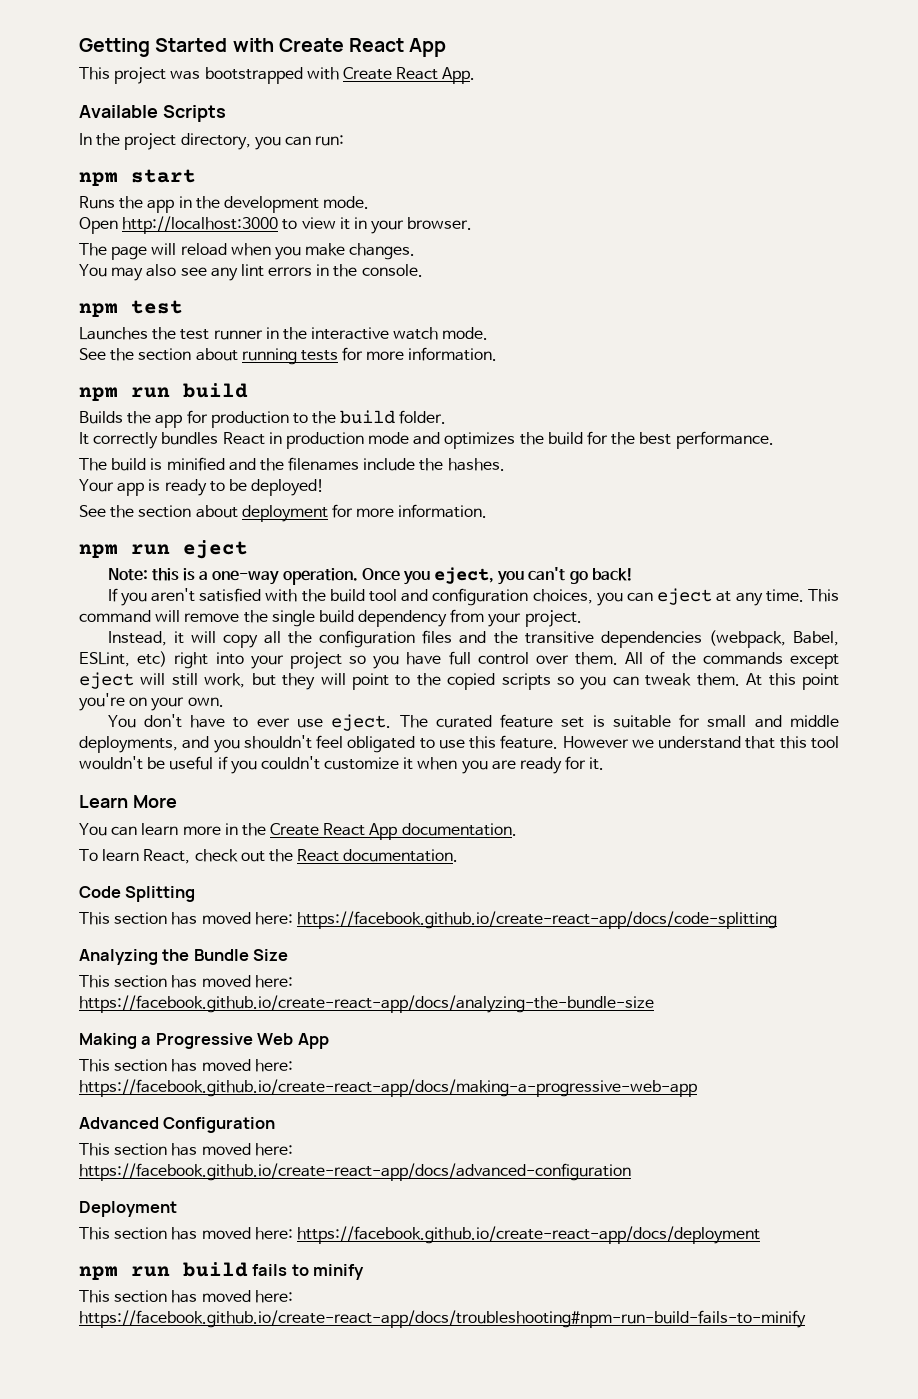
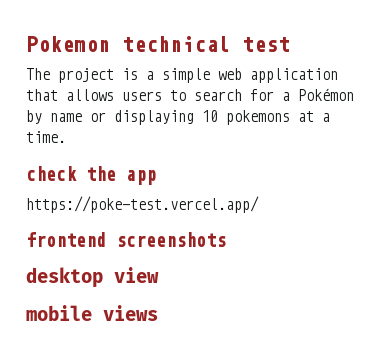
[79,38,447,57] [79,67,476,84] [79,105,226,122] [79,133,345,150] [79,169,196,186] [79,196,370,213] [79,216,473,234] [79,243,416,260] [79,264,423,281] [79,300,183,317] [79,327,489,340] [79,347,498,365] [79,383,248,401] [79,410,447,428] [79,431,774,449] [79,457,505,471] [79,479,325,496] [79,504,488,522] [79,540,248,559] [107,567,633,585] [107,588,839,606] [79,609,582,627] [107,630,840,648] [79,651,839,669] [79,672,840,690] [79,693,224,711] [107,714,840,731] [79,735,839,753] [79,756,605,774] [79,795,177,808] [79,823,517,840] [79,849,459,864] [79,886,196,902] [79,911,777,929] [79,949,289,965] [79,975,293,988] [79,995,654,1013] [79,1033,329,1049] [79,1059,293,1072] [79,1079,697,1097] [79,1117,276,1133] [79,1143,293,1156] [79,1163,631,1181] [79,1201,177,1217] [79,1226,760,1244] [79,1262,365,1280] [79,1290,293,1303] [79,1310,806,1328] Getting Started with Create React App // This project was bootstrapped with Create React App. // Available Scripts // In the project directory, you can run: // npm start // Runs the app in the development mode. // Open http://localhost:3000 to view it in your browser. // The page will reload when you make changes. // You may also see any lint errors in the console. // npm test // Launches the test runner in the interactive watch mode. // See the section about running tests for more information. // npm run build // Builds the app for production to the build folder. // It correctly bundles React in production mode and optimizes the build for the best performance. // The build is minified and the filenames include the hashes. // Your app is ready to be deployed! // See the section about deployment for more information. // npm run eject // Note: this is a one-way operation. Once you eject, you can't go back! // If you aren't satisfied with the build tool and configuration choices, you can eject at any time. This command will remove the single build dependency from your project. // Instead, it will copy all the configuration files and the transitive dependencies (webpack, Babel, ESLint, etc) right into your project so you have full control over them. All of the commands except eject will still work, but they will point to the copied scripts so you can tweak them. At this point you're on your own. // You don't have to ever use eject. The curated feature set is suitable for small and middle deployments, and you shouldn't feel obligated to use this feature. However we understand that this tool wouldn't be useful if you couldn't customize it when you are ready for it. // Learn More // You can learn more in the Create React App documentation. // To learn React, check out the React documentation. // Code Splitting // This section has moved here: https://facebook.github.io/create-react-app/docs/code-splitting // Analyzing the Bundle Size // This section has moved here: https://facebook.github.io/create-react-app/docs/analyzing-the-bundle-size // Making a Progressive Web App // This section has moved here: https://facebook.github.io/create-react-app/docs/making-a-progressive-web-app // Advanced Configuration // This section has moved here: https://facebook.github.io/create-react-app/docs/advanced-configuration // Deployment // This section has moved here: https://facebook.github.io/create-react-app/docs/deployment // npm run build fails to minify // This section has moved here: https://facebook.github.io/create-react-app/docs/troubleshooting#npm-run-build-fails-to-minify -> [26,36,290,52] [26,68,338,83] [26,88,354,101] [26,110,330,125] [26,131,66,143] [26,166,156,185] [26,196,259,213] [26,232,226,247] [26,267,159,288] [26,305,158,321] Pokemon technical test // The project is a simple web application that allows users to search for a Pokémon by name or displaying 10 pokemons at a time. // check the app // https://poke-test.vercel.app/ // frontend screenshots // desktop view // mobile views

